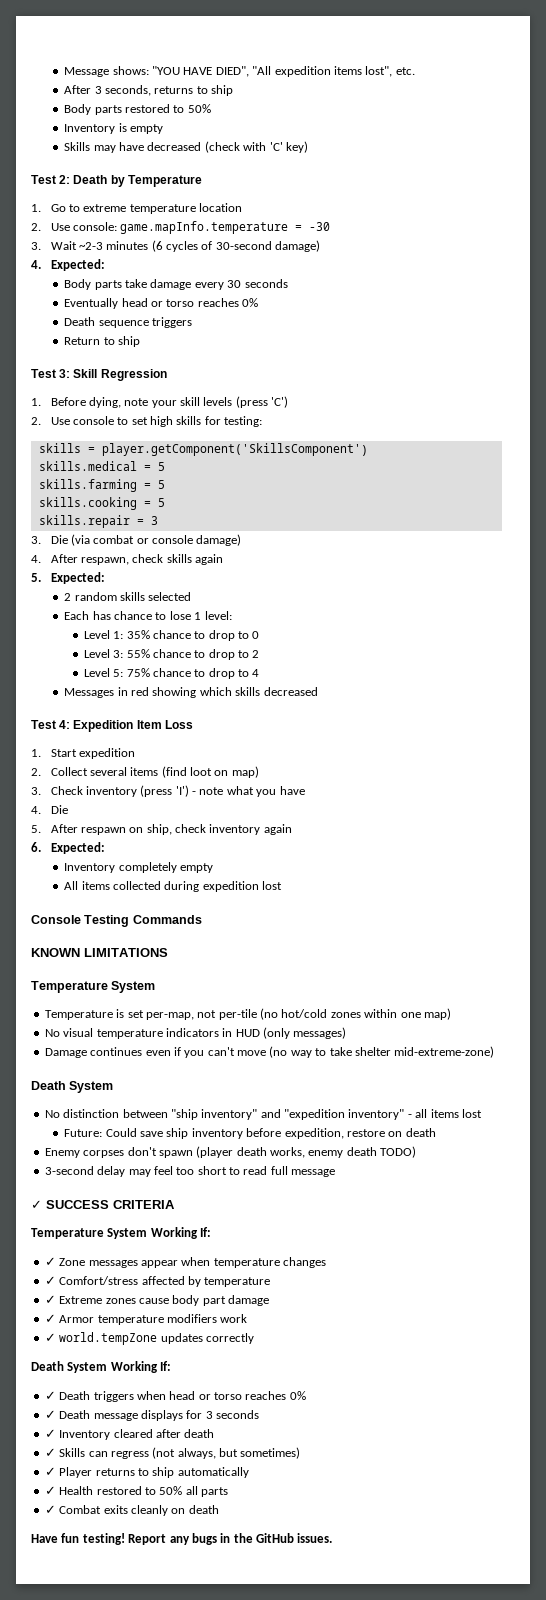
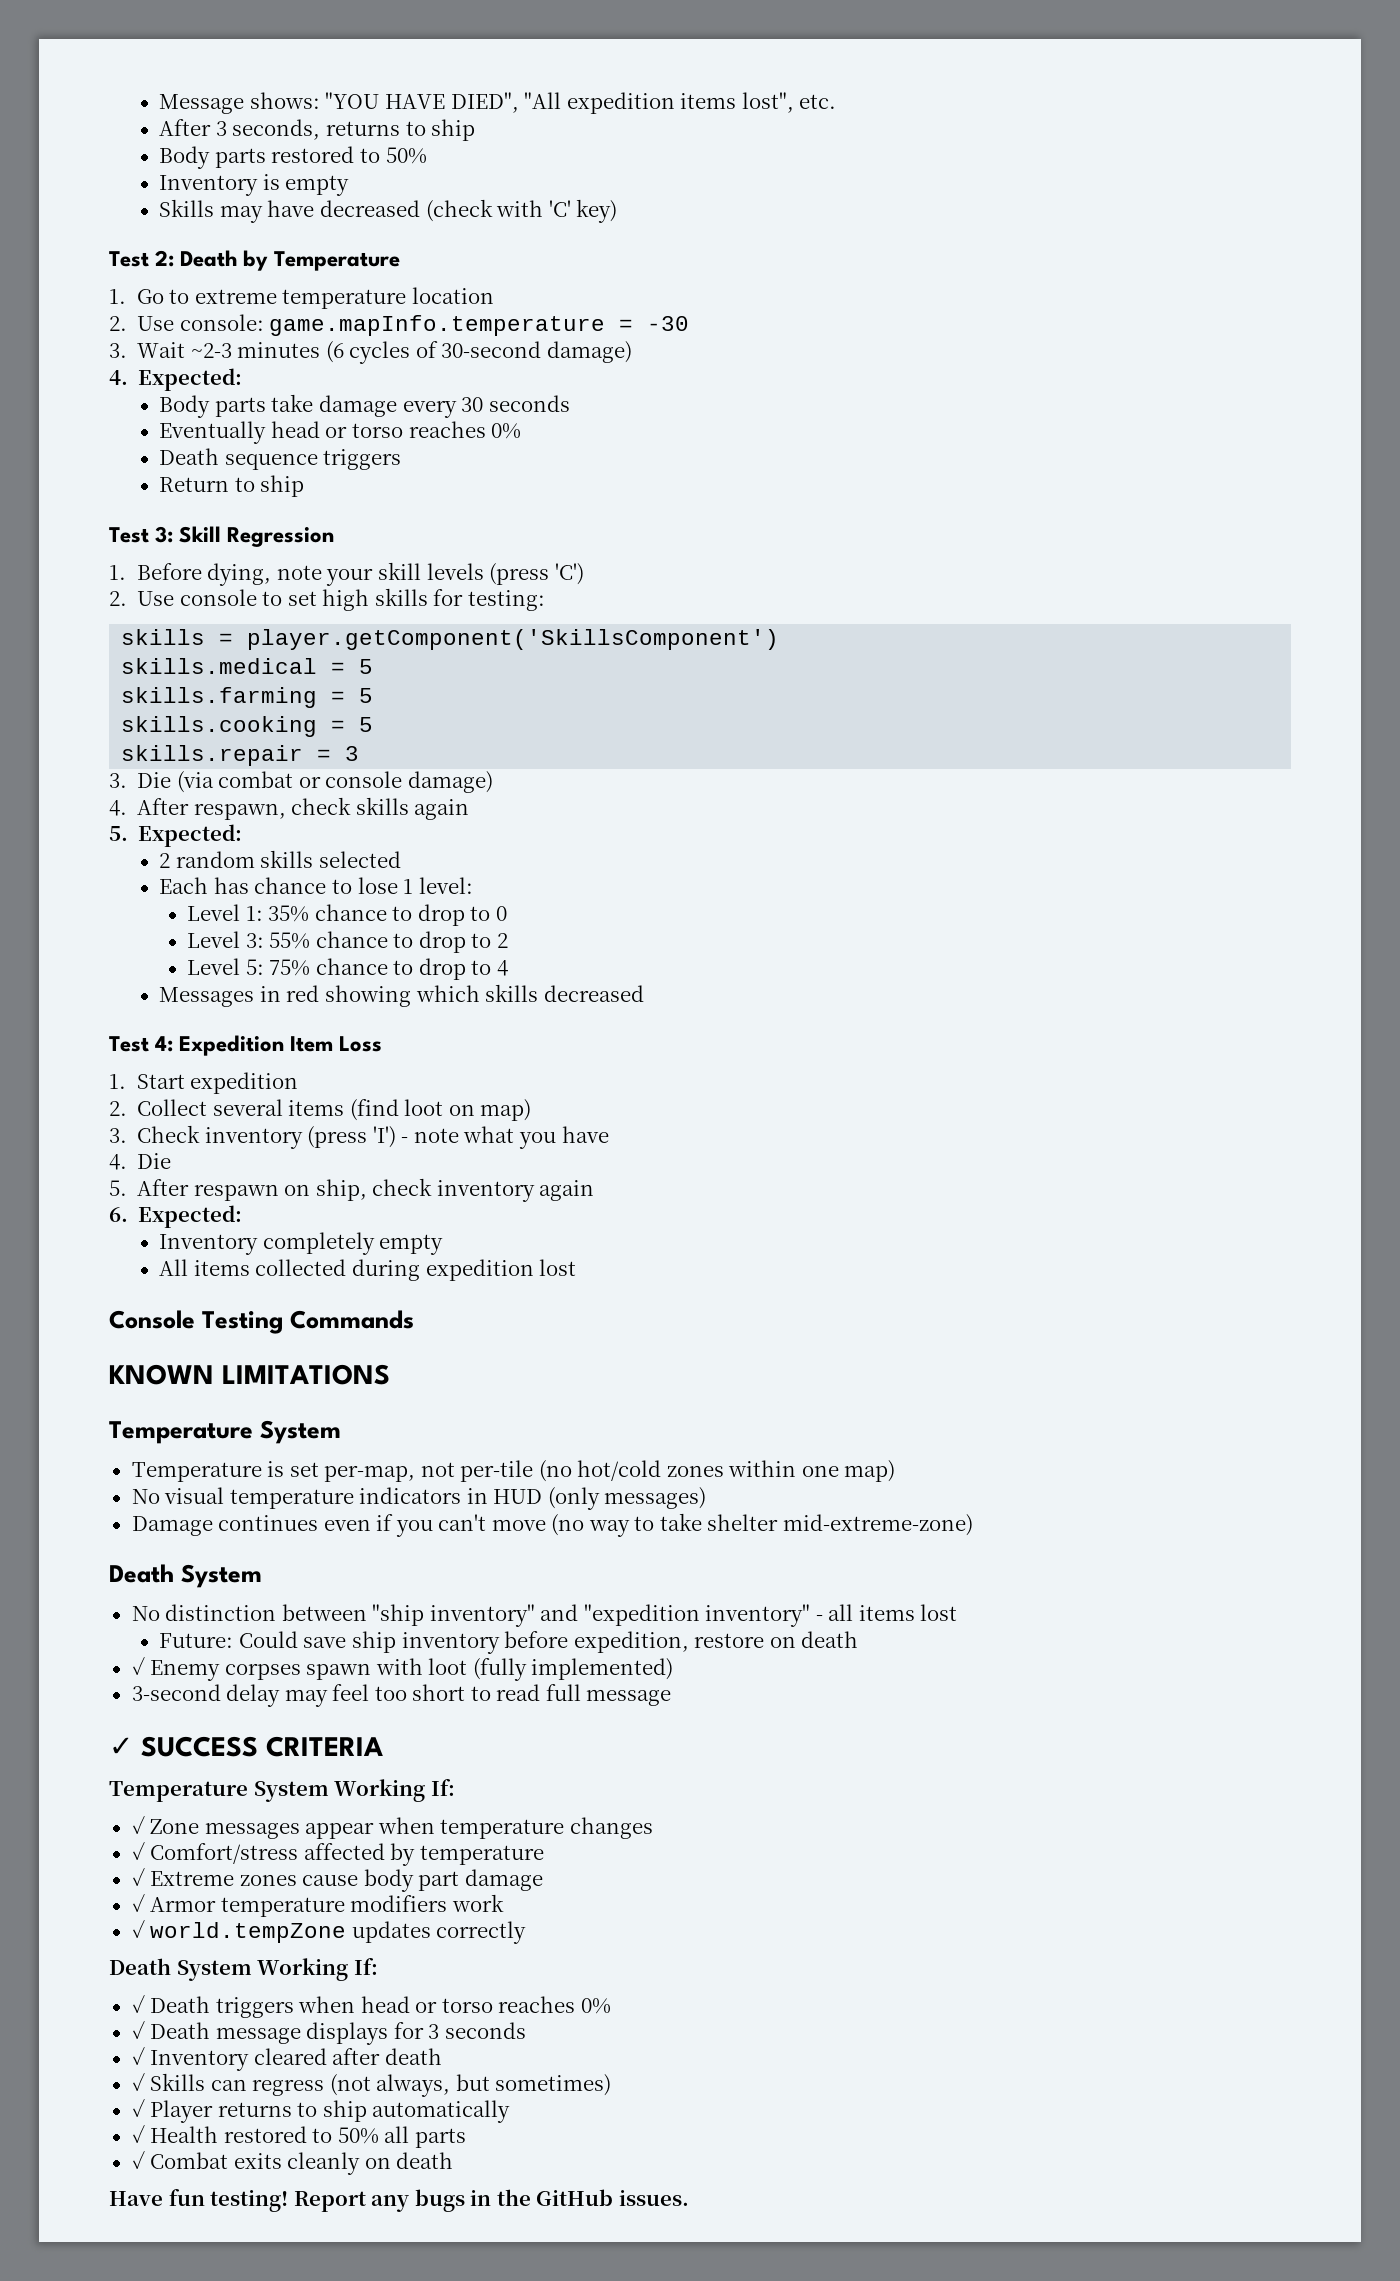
(436, 1132) none -> [131,1657,145,1675] ✓
[127,1146,417,1158] don't spawn (player death works, enemy death TODO) -> [306,1658,674,1681] spawn with loot (fully implemented)

